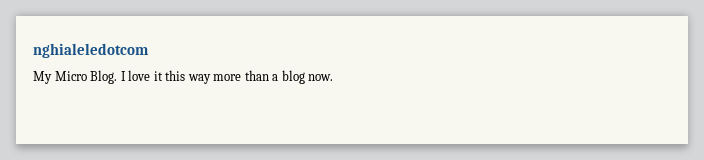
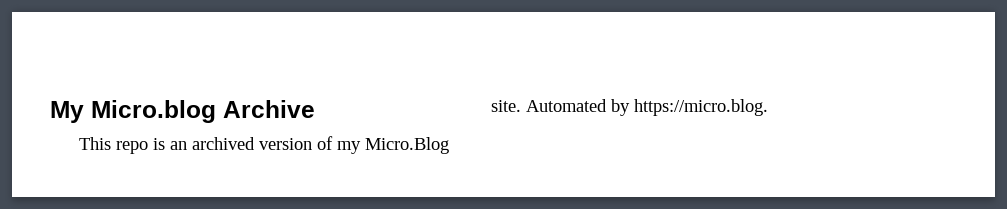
[33,43,149,58] [33,70,334,84] nghialeledotcom // My Micro Blog. I love it this way more than a blog now. -> [50,100,315,123] [79,136,450,154] [491,99,768,116] My Micro.blog Archive // This repo is an archived version of my Micro.Blog site. Automated by https://micro.blog.

